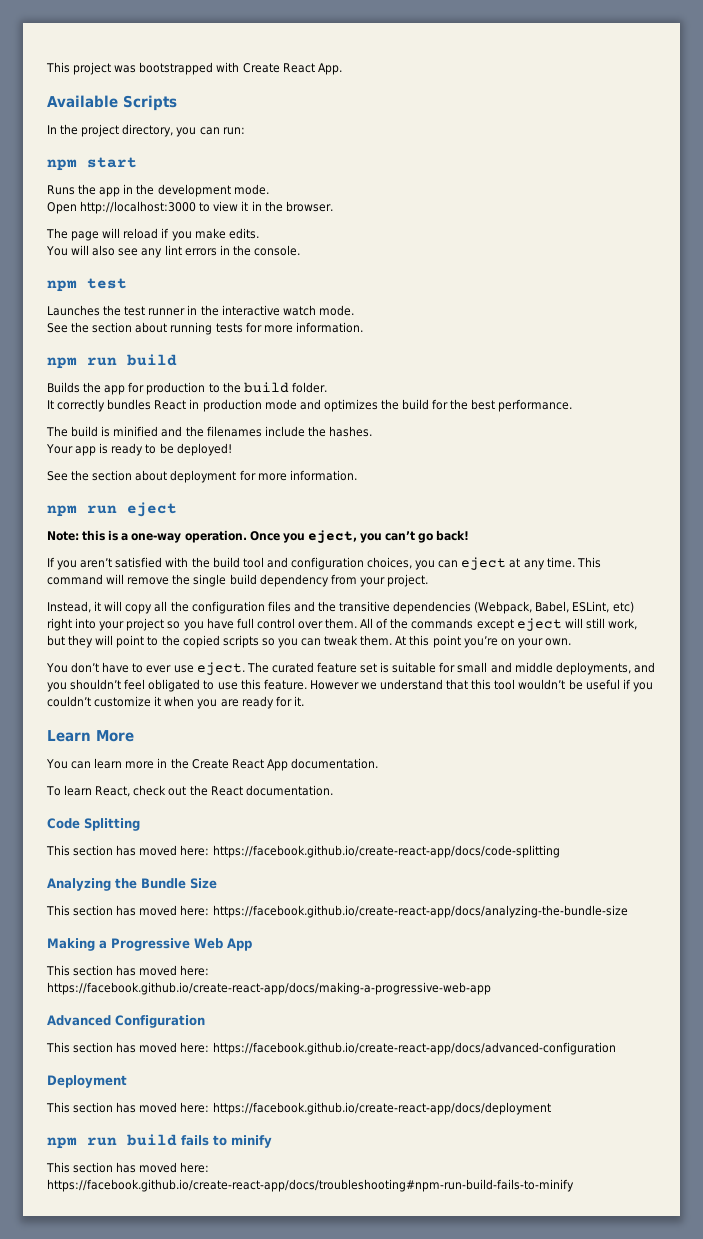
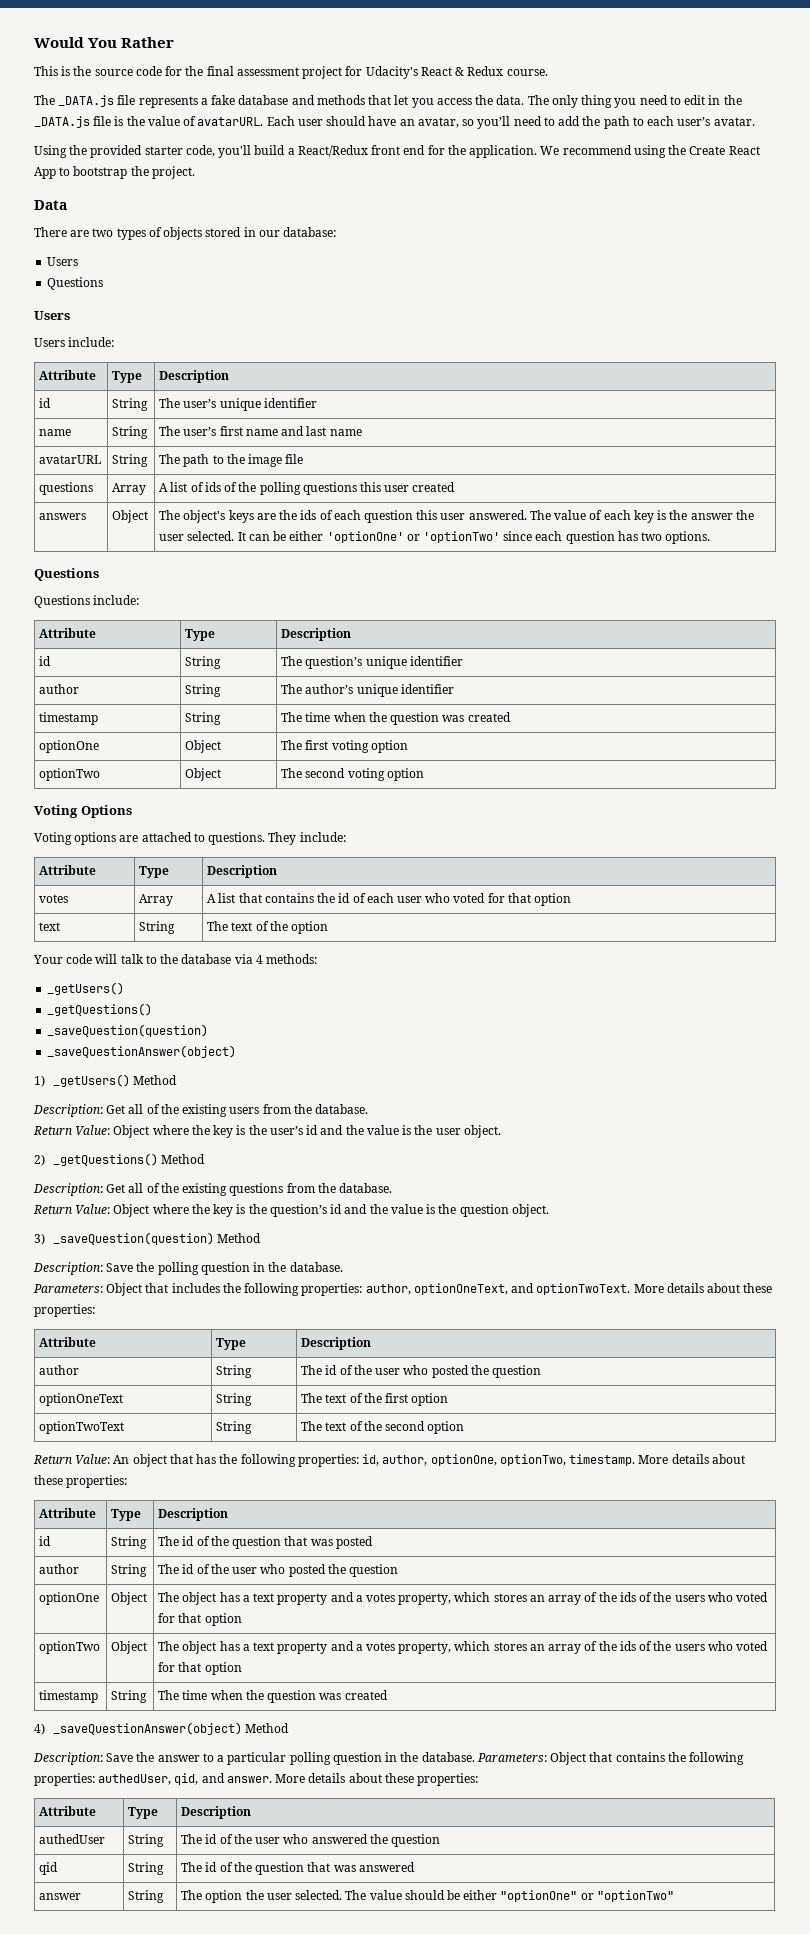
[46,62,342,75] [47,95,177,111] [47,124,245,137] [47,157,137,171] [47,184,269,197] [47,201,333,214] [46,228,259,241] [46,245,300,258] [47,278,127,292] [47,305,354,316] [47,322,363,335] [47,354,177,369] [47,382,327,395] [47,399,573,412] [46,426,372,437] [46,443,232,456] [47,470,357,483] [47,502,177,517] [47,530,470,543] [47,557,601,570] [47,574,428,587] [47,601,634,614] [47,618,637,631] [47,635,571,648] [46,662,655,675] [47,679,653,692] [47,696,304,709] [47,730,134,742] [46,758,378,771] [46,785,333,797] [47,818,140,831] [46,845,560,858] [47,878,217,891] [46,905,628,918] [47,938,252,951] [46,965,210,976] [47,982,491,995] [47,1015,205,1028] [46,1042,616,1055] [47,1075,127,1088] [46,1102,551,1115] [47,1134,272,1149] [46,1162,210,1173] [47,1179,574,1192] This project was bootstrapped with Create React App. // Available Scripts // In the project directory, you can run: // npm start // Runs the app in the development mode. // Open http://localhost:3000 to view it in the browser. // The page will reload if you make edits. // You will also see any lint errors in the console. // npm test // Launches the test runner in the interactive watch mode. // See the section about running tests for more information. // npm run build // Builds the app for production to the build folder. // It correctly bundles React in production mode and optimizes the build for the best performance. // The build is minified and the filenames include the hashes. // Your app is ready to be deployed! // See the section about deployment for more information. // npm run eject // Note: this is a one-way operation. Once you eject, you can’t go back! // If you aren’t satisfied with the build tool and configuration choices, you can eject at any time. This command will remove the single build dependency from your project. // Instead, it will copy all the configuration files and the transitive dependencies (Webpack, Babel, ESLint, etc) right into your project so you have full control over them. All of the commands except eject will still work, but they will point to the copied scripts so you can tweak them. At this point you’re on your own. // You don’t have to ever use eject. The curated feature set is suitable for small and middle deployments, and you shouldn’t feel obligated to use this feature. However we understand that this tool wouldn’t be useful if you couldn’t customize it when you are ready for it. // Learn More // You can learn more in the Create React App documentation. // To learn React, check out the React documentation. // Code Splitting // This section has moved here: https://facebook.github.io/create-react-app/docs/code-splitting // Analyzing the Bundle Size // This section has moved here: https://facebook.github.io/create-react-app/docs/analyzing-the-bundle-size // Making a Progressive Web App // This section has moved here: https://facebook.github.io/create-react-app/docs/making-a-progressive-web-app // Advanced Configuration // This section has moved here: https://facebook.github.io/create-react-app/docs/advanced-configuration // Deployment // This section has moved here: https://facebook.github.io/create-react-app/docs/deployment // npm run build fails to minify // This section has moved here: https://facebook.github.io/create-react-app/docs/troubleshooting#npm-run-build-fails-to-minify -> [34,37,175,48] [34,66,548,79] [34,95,742,108] [34,116,755,129] [34,145,760,158] [34,166,195,179] [34,200,67,210] [34,227,337,240] [47,257,79,266] [47,277,104,290] [34,311,70,320] [34,337,115,347] [39,370,97,380] [112,371,143,383] [159,370,230,383] [39,398,52,408] [112,398,149,411] [159,398,317,411] [39,429,72,436] [112,426,149,439] [159,426,362,436] [39,455,102,464] [112,454,149,467] [159,454,304,467] [39,482,94,495] [112,483,147,495] [159,482,456,495] [39,513,87,520] [112,510,149,523] [159,510,754,523] [159,531,711,544] [34,568,99,581] [34,595,140,608] [39,628,97,638] [185,629,216,641] [281,628,352,641] [39,656,52,666] [185,656,222,669] [281,656,463,669] [39,684,80,694] [185,684,222,697] [281,684,454,697] [39,712,99,725] [185,712,222,725] [281,712,511,725] [39,740,100,753] [185,740,222,753] [281,740,408,753] [39,768,101,781] [185,768,222,781] [281,768,424,781] [34,805,132,818] [34,832,346,845] [39,865,97,875] [139,866,170,878] [207,865,278,878] [39,894,69,903] [139,894,174,906] [207,893,572,906] [39,922,61,931] [139,921,176,934] [207,921,329,934] [33,954,318,964] [47,982,125,995] [47,1003,153,1016] [47,1024,209,1037] [47,1045,237,1058] [34,1074,178,1087] [33,1104,369,1117] [33,1125,501,1138] [34,1153,206,1166] [33,1183,393,1196] [33,1204,549,1217] [34,1232,262,1245] [33,1262,343,1275] [33,1283,773,1296] [34,1304,95,1317] [39,1337,97,1347] [216,1338,247,1350] [301,1337,372,1350] [39,1365,80,1375] [216,1365,253,1378] [301,1365,541,1378] [39,1393,124,1406] [216,1393,253,1406] [301,1393,449,1406] [39,1421,125,1434] [216,1421,253,1434] [301,1421,465,1434] [33,1454,745,1467] [34,1475,128,1488] [39,1508,97,1518] [111,1509,142,1521] [158,1508,229,1521] [39,1536,52,1546] [111,1536,148,1549] [158,1536,373,1549] [39,1564,80,1574] [111,1564,148,1577] [158,1564,398,1577] [39,1592,100,1605] [111,1592,148,1605] [158,1592,769,1605] [158,1613,242,1626] [39,1641,101,1654] [111,1641,148,1654] [158,1641,769,1654] [158,1662,242,1675] [39,1690,99,1703] [111,1690,148,1703] [158,1690,388,1703] [34,1722,290,1735] [33,1752,745,1765] [34,1773,479,1786] [39,1806,97,1816] [128,1807,159,1819] [181,1806,252,1819] [39,1834,106,1844] [128,1834,165,1847] [181,1834,440,1847] [39,1862,59,1875] [128,1862,165,1875] [181,1862,415,1875] [39,1893,82,1900] [128,1890,165,1903] [181,1890,674,1903] Would You Rather // This is the source code for the final assessment project for Udacity's React & Redux course. // The _DATA.js file represents a fake database and methods that let you access the data. The only thing you need to edit in the _DATA.js file is the value of avatarURL. Each user should have an avatar, so you’ll need to add the path to each user’s avatar. // Using the provided starter code, you'll build a React/Redux front end for the application. We recommend using the Create React App to bootstrap the project. // Data // There are two types of objects stored in our database: // Users // Questions // Users // Users include: // Attribute | Type | Description // id | String | The user’s unique identifier // name | String | The user’s first name and last name // avatarURL | String | The path to the image file // questions | Array | A list of ids of the polling questions this user created // answers | Object | The object's keys are the ids of each question this user answered. The value of each key is the answer the user selected. It can be either 'optionOne' or 'optionTwo' since each question has two options. // Questions // Questions include: // Attribute | Type | Description // id | String | The question’s unique identifier // author | String | The author’s unique identifier // timestamp | String | The time when the question was created // optionOne | Object | The first voting option // optionTwo | Object | The second voting option // Voting Options // Voting options are attached to questions. They include: // Attribute | Type | Description // votes | Array | A list that contains the id of each user who voted for that option // text | String | The text of the option // Your code will talk to the database via 4 methods: // _getUsers() // _getQuestions() // _saveQuestion(question) // _saveQuestionAnswer(object) // 1) _getUsers() Method // Description: Get all of the existing users from the database. // Return Value: Object where the key is the user’s id and the value is the user object. // 2) _getQuestions() Method // Description: Get all of the existing questions from the database. // Return Value: Object where the key is the question’s id and the value is the question object. // 3) _saveQuestion(question) Method // Description: Save the polling question in the database. // Parameters: Object that includes the following properties: author, optionOneText, and optionTwoText. More details about these properties: // Attribute | Type | Description // author | String | The id of the user who posted the question // optionOneText | String | The text of the first option // optionTwoText | String | The text of the second option // Return Value: An object that has the following properties: id, author, optionOne, optionTwo, timestamp. More details about these properties: // Attribute | Type | Description // id | String | The id of the question that was posted // author | String | The id of the user who posted the question // optionOne | Object | The object has a text property and a votes property, which stores an array of the ids of the users who voted for that option // optionTwo | Object | The object has a text property and a votes property, which stores an array of the ids of the users who voted for that option // timestamp | String | The time when the question was created // 4) _saveQuestionAnswer(object) Method // Description: Save the answer to a particular polling question in the database. Parameters: Object that contains the following properties: authedUser, qid, and answer. More details about these properties: // Attribute | Type | Description // authedUser | String | The id of the user who answered the question // qid | String | The id of the question that was answered // answer | String | The option the user selected. The value should be either "optionOne" or "optionTwo"

